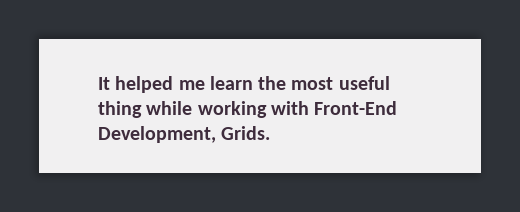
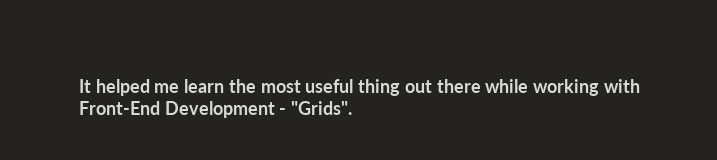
(142, 109) none -> [404,79,481,93] out there
[98,126,271,143] Development, Grids. -> [164,101,353,118] Development - "Grids".

